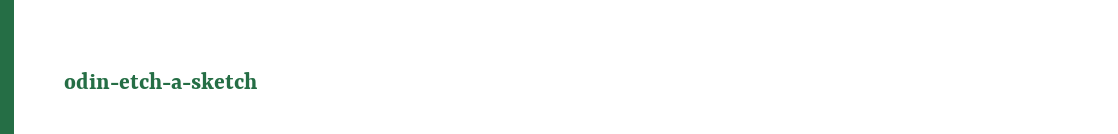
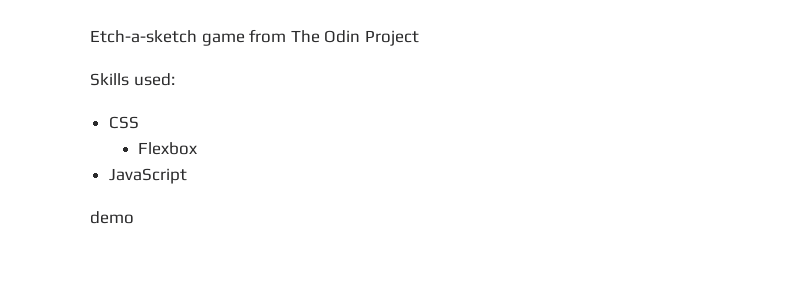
[64,72,257,89] odin-etch-a-sketch -> [90,29,419,46] [90,73,175,86] [108,116,139,129] [138,142,198,155] [108,168,187,184] [90,211,134,224] Etch-a-sketch game from The Odin Project // Skills used: // CSS // Flexbox // JavaScript // demo

